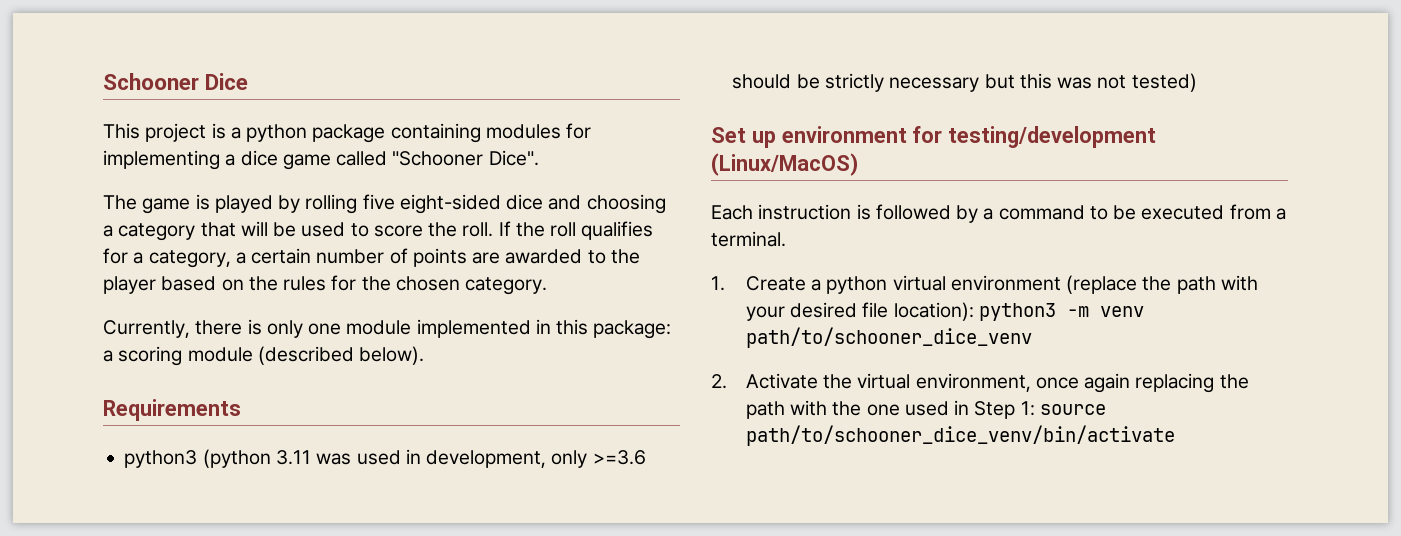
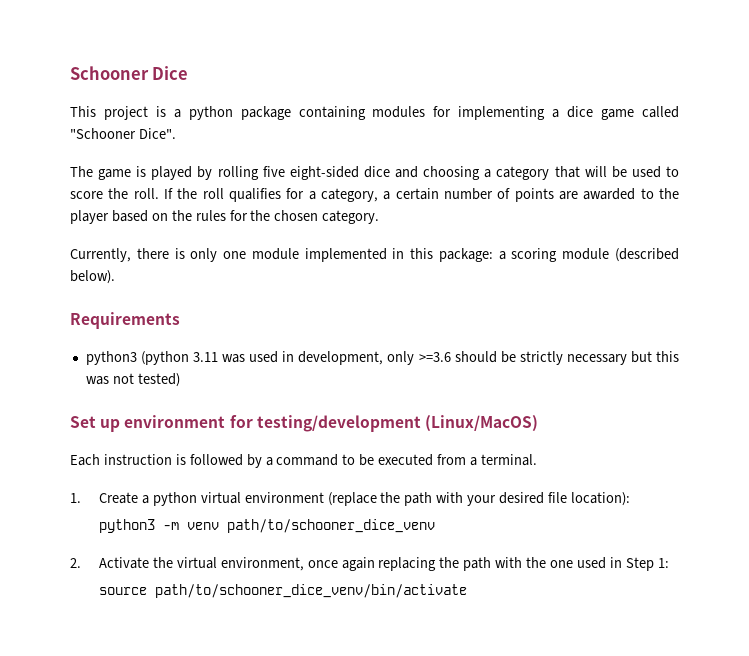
(974, 311) none -> (630, 499) //
(1035, 408) none -> (669, 563) //

